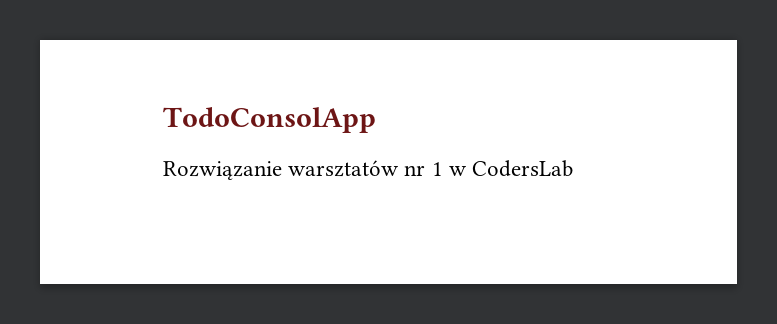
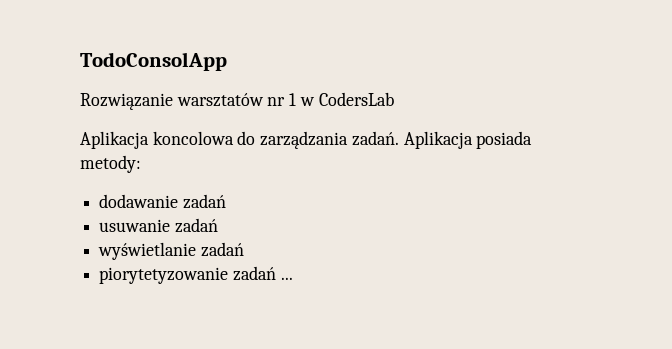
(574, 168) none -> [80,131,533,149] [80,155,141,173] [99,194,226,209] [99,218,218,233] [98,242,244,260] [99,266,293,284] // Aplikacja koncolowa do zarządzania zadań. Aplikacja posiada metody: // dodawanie zadań // usuwanie zadań // wyświetlanie zadań // piorytetyzowanie zadań ...

